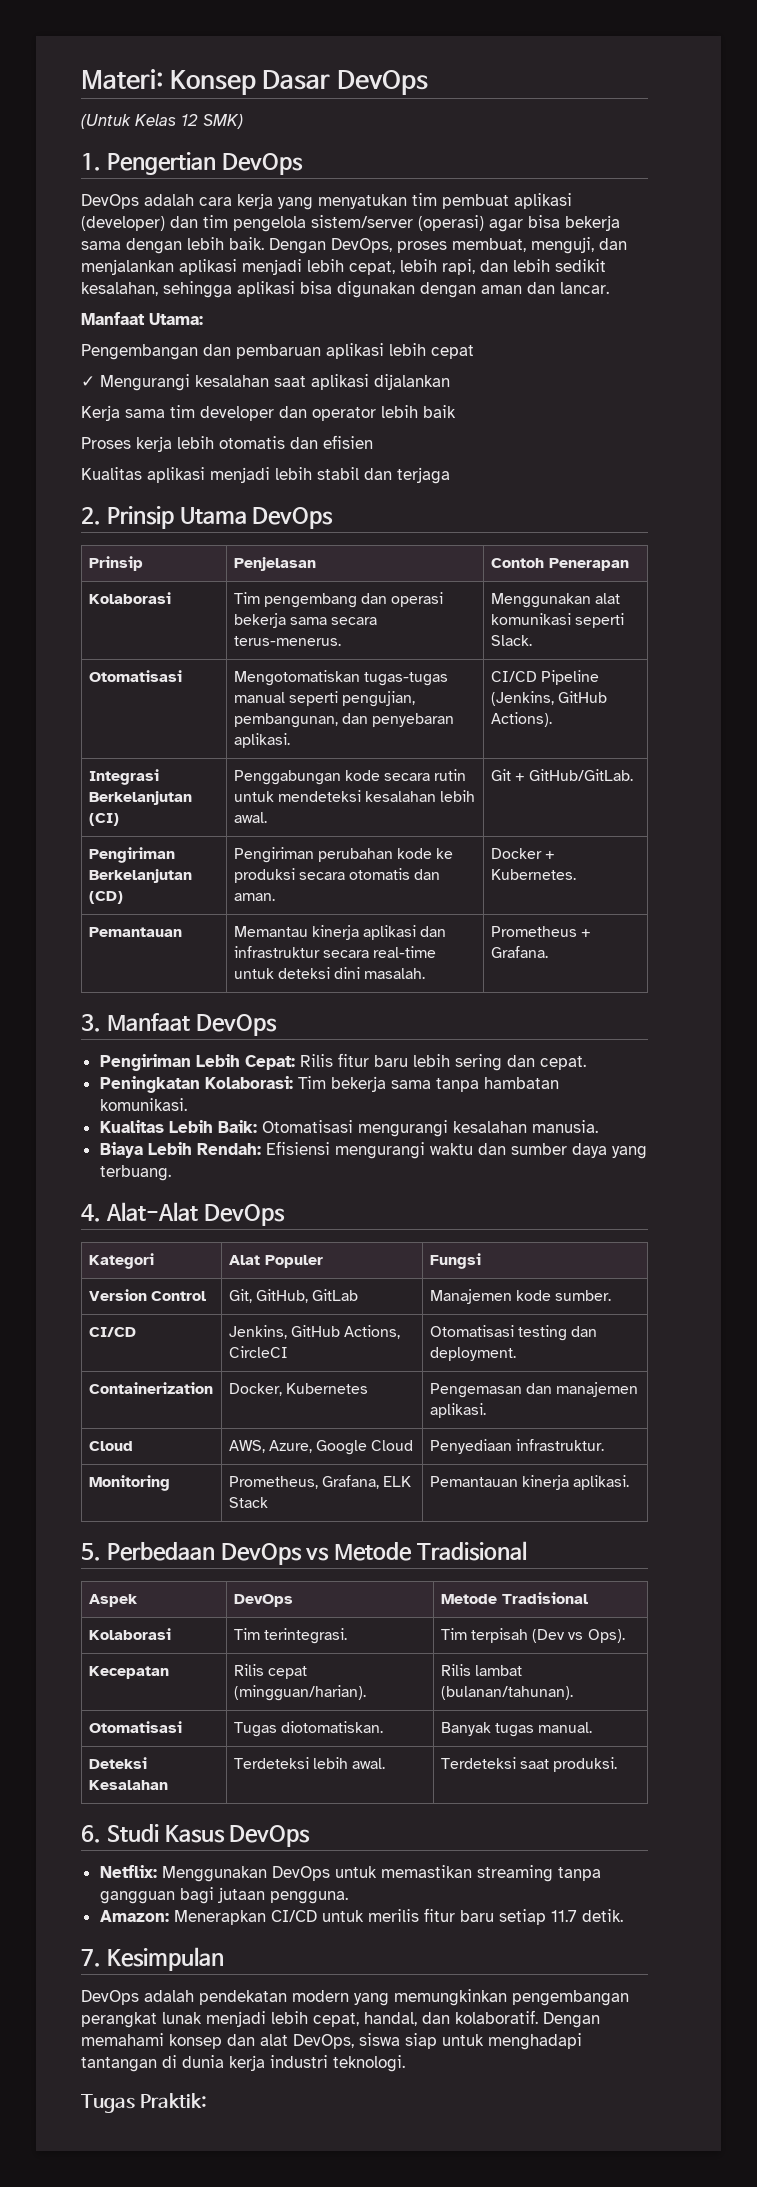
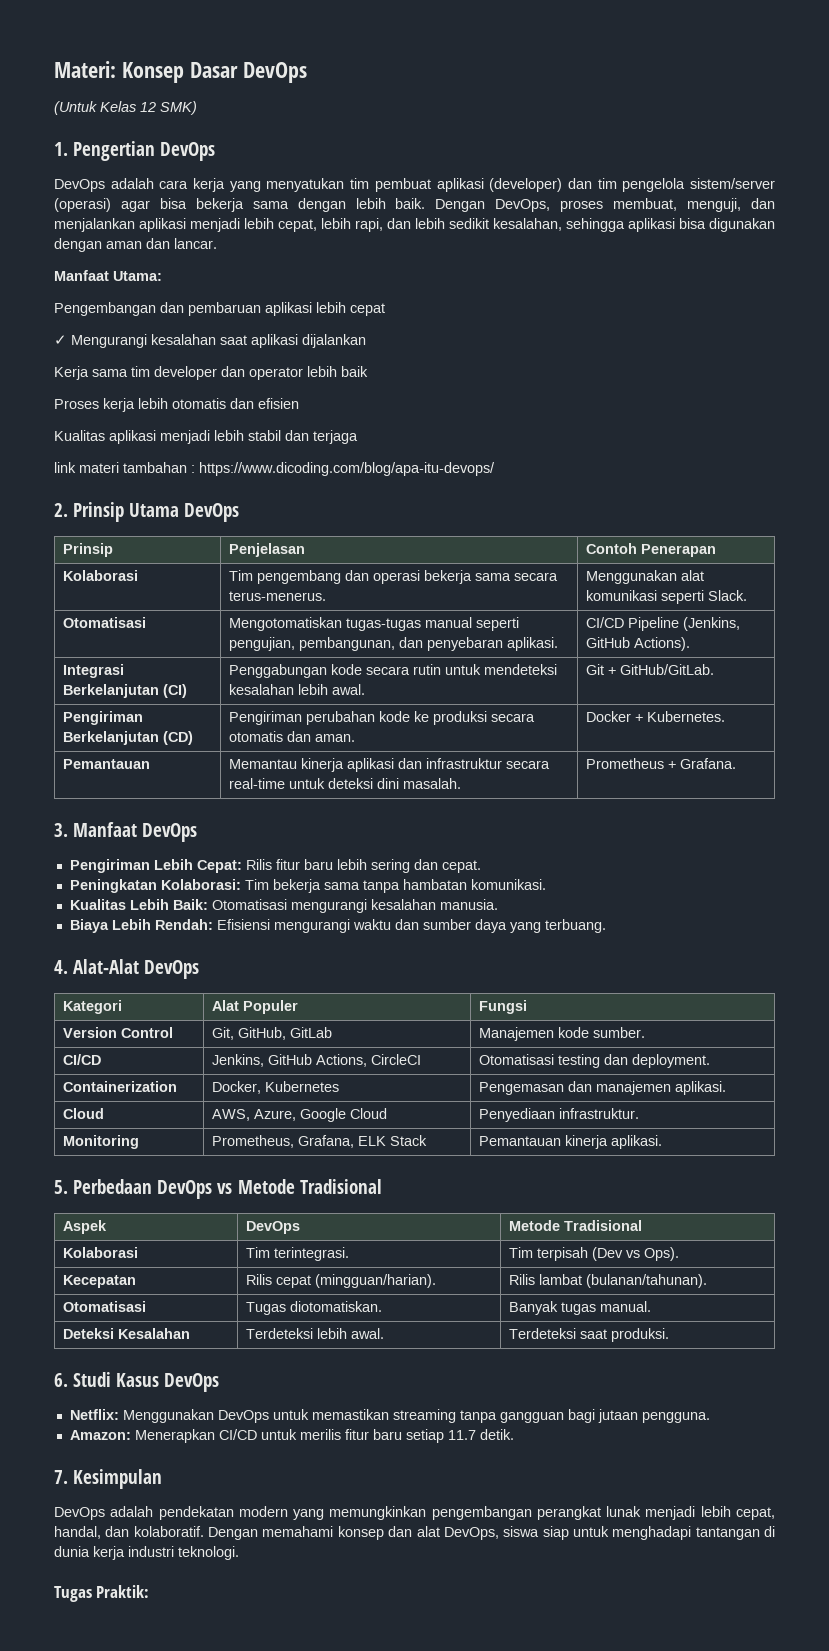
(450, 475) none -> [54,462,495,476] // link materi tambahan : https://www.dicoding.com/blog/apa-itu-devops/

